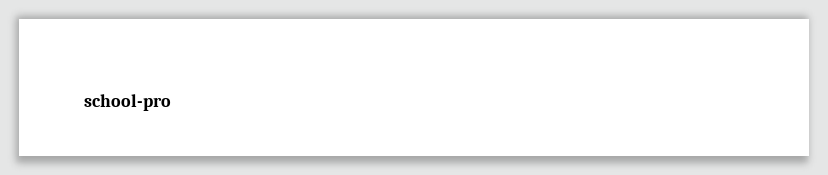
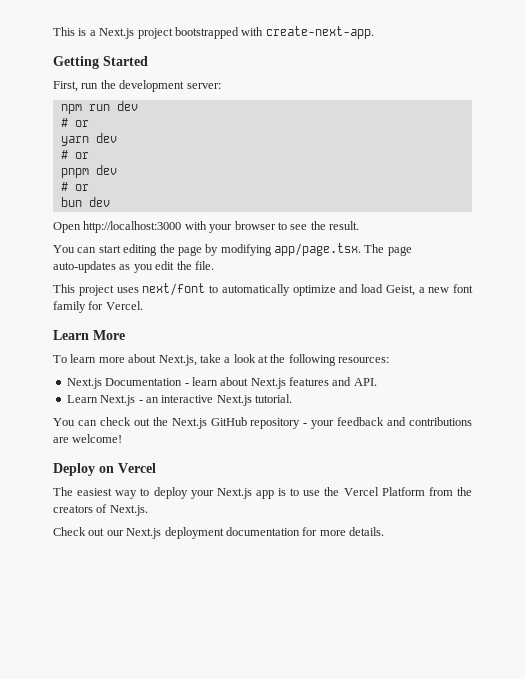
[84,94,171,111] school-pro -> [53,26,374,39] [53,56,148,69] [53,80,221,92] [60,101,138,114] [60,118,89,127] [60,133,117,146] [60,150,89,159] [60,165,117,178] [60,182,89,191] [60,197,110,207] [53,221,359,233] [53,243,412,256] [53,261,214,273] [53,283,473,296] [53,301,143,313] [53,330,125,340] [53,354,390,366] [66,377,377,389] [66,394,292,406] [53,417,473,429] [53,434,123,443] [53,463,156,476] [53,487,472,499] [53,504,148,516] [53,527,384,539] This is a Next.js project bootstrapped with create-next-app. // Getting Started // First, run the development server: // npm run dev // # or // yarn dev // # or // pnpm dev // # or // bun dev // Open http://localhost:3000 with your browser to see the result. // You can start editing the page by modifying app/page.tsx. The page auto-updates as you edit the file. // This project uses next/font to automatically optimize and load Geist, a new font family for Vercel. // Learn More // To learn more about Next.js, take a look at the following resources: // Next.js Documentation - learn about Next.js features and API. // Learn Next.js - an interactive Next.js tutorial. // You can check out the Next.js GitHub repository - your feedback and contributions are welcome! // Deploy on Vercel // The easiest way to deploy your Next.js app is to use the Vercel Platform from the creators of Next.js. // Check out our Next.js deployment documentation for more details.

